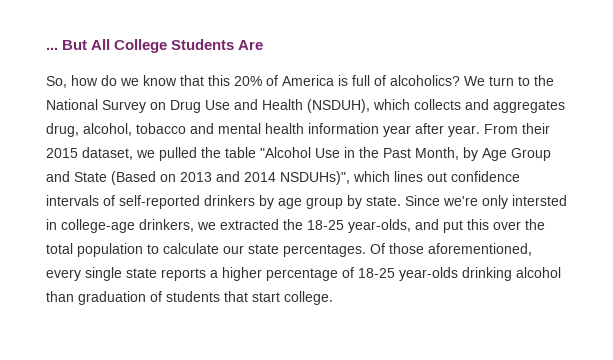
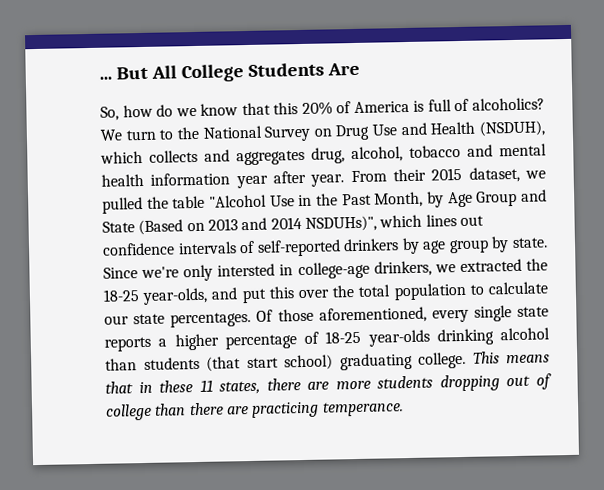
[78,291,333,305] graduation of students that start college. -> [143,351,550,372] [105,373,553,395] [105,401,404,421] students (that start school) graduating college. This means that in these 11 states, there are more students dropping out of college than there are practicing temperance.

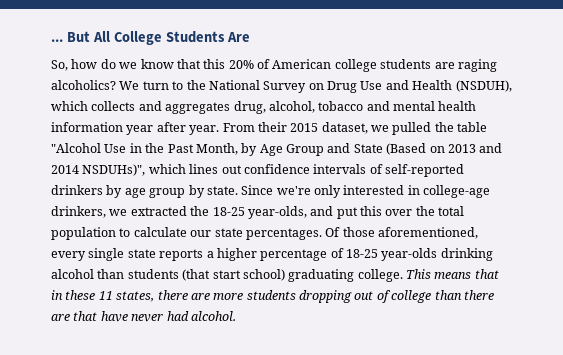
[353,98,470,114] America is full of -> [272,59,497,72] American college students are raging
[217,263,276,277] intersted -> [343,185,405,195] interested
[251,401,404,418] practicing temperance. -> [73,311,236,322] that have never had alcohol.

